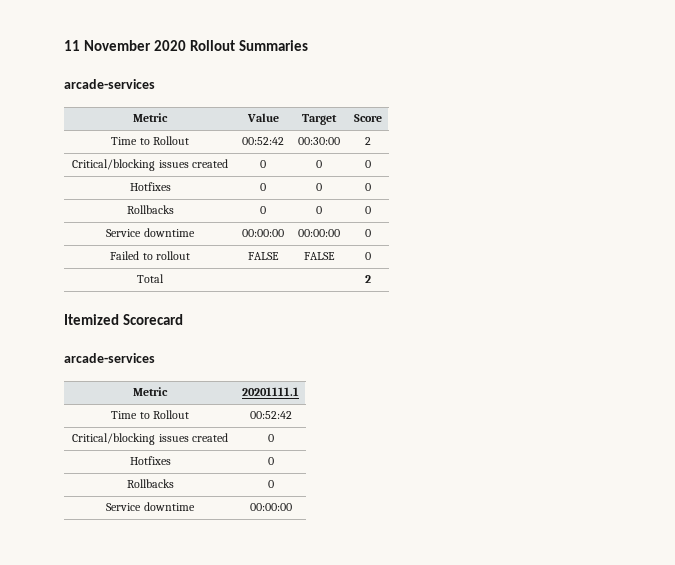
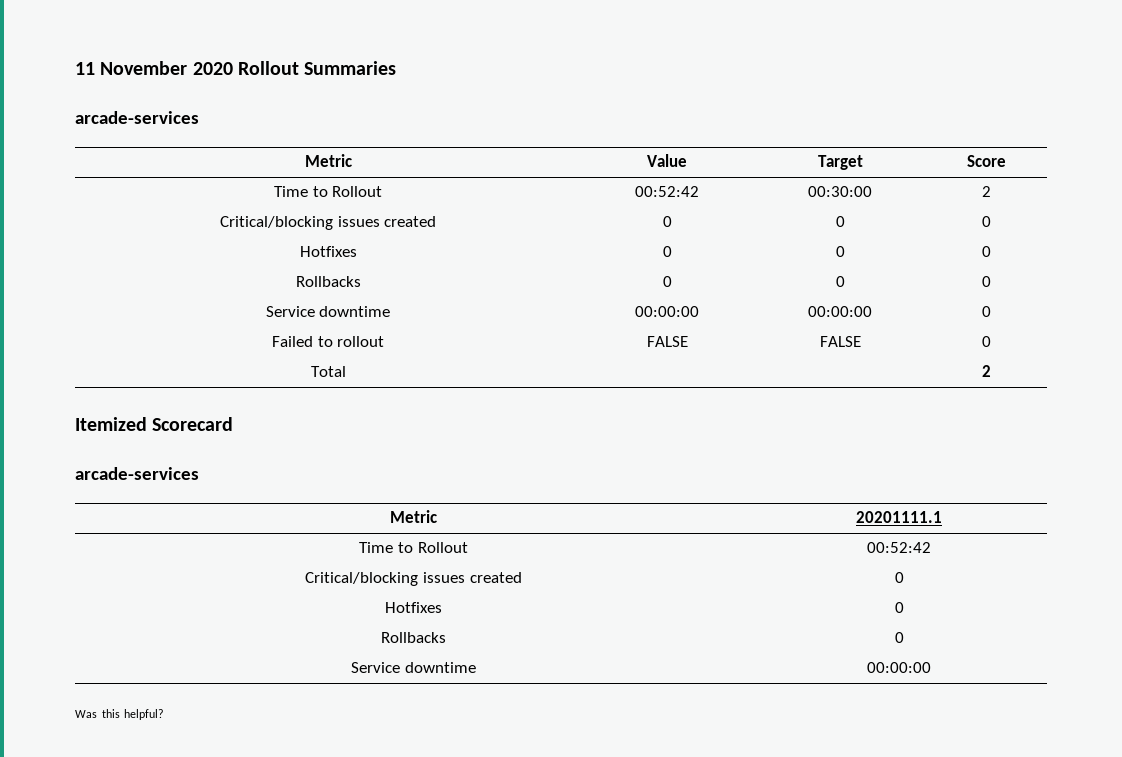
(292, 507) none -> [75,709,165,720] // Was this helpful?

